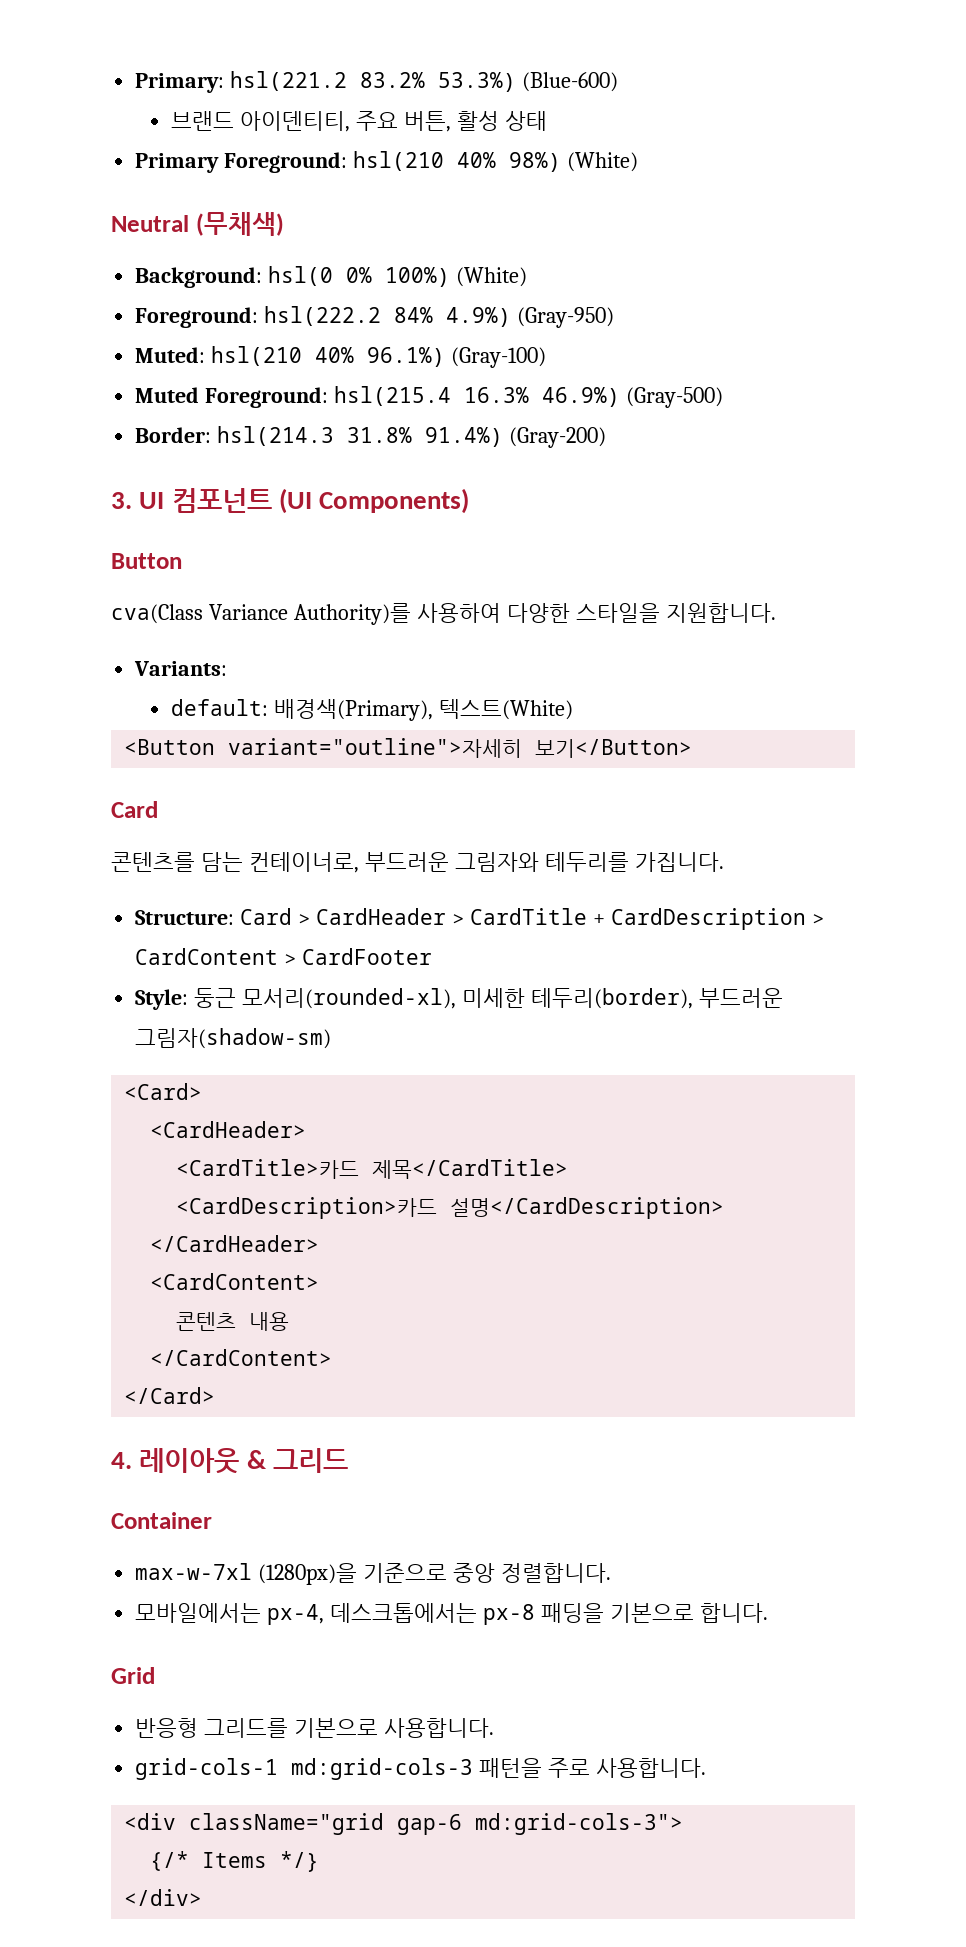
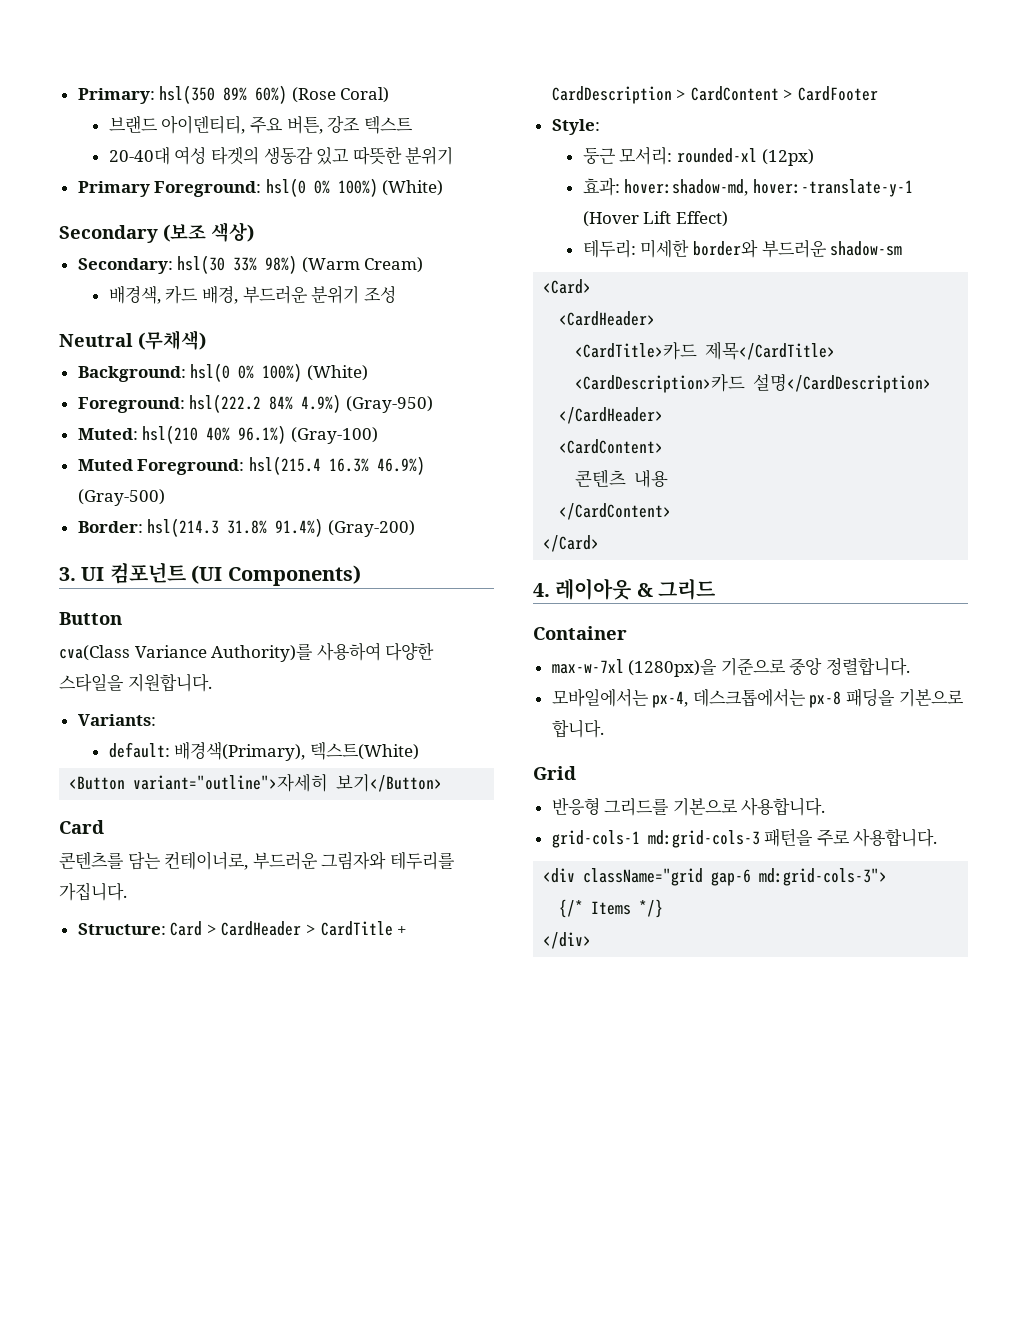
[230,71,619,92] hsl(221.2 83.2% 53.3%) (Blue-600) -> [159,85,390,104] hsl(350 89% 60%) (Rose Coral)
[456,111,547,131] [135,151,639,173] 활성 상태 // Primary Foreground: hsl(210 40% 98%) (White) -> [327,116,413,134] [108,146,454,165] [77,178,444,197] [59,222,254,243] [77,255,424,274] [108,286,396,304] 강조 텍스트 // 20-40대 여성 타겟의 생동감 있고 따뜻한 분위기 // Primary Foreground: hsl(0 0% 100%) (White) // Secondary (보조 색상) // Secondary: hsl(30 33% 98%) (Warm Cream) // 배경색, 카드 배경, 부드러운 분위기 조성
[194,988,783,1009] [135,1028,332,1049] 둥근 모서리(rounded-xl), 미세한 테두리(border), 부드러운 그림자(shadow-sm) -> [582,146,814,166] [582,178,913,197] [582,211,728,227] [582,239,903,258] // 둥근 모서리: rounded-xl (12px) // 효과: hover:shadow-md, hover:-translate-y-1 (Hover Lift Effect) // 테두리: 미세한 border와 부드러운 shadow-sm

